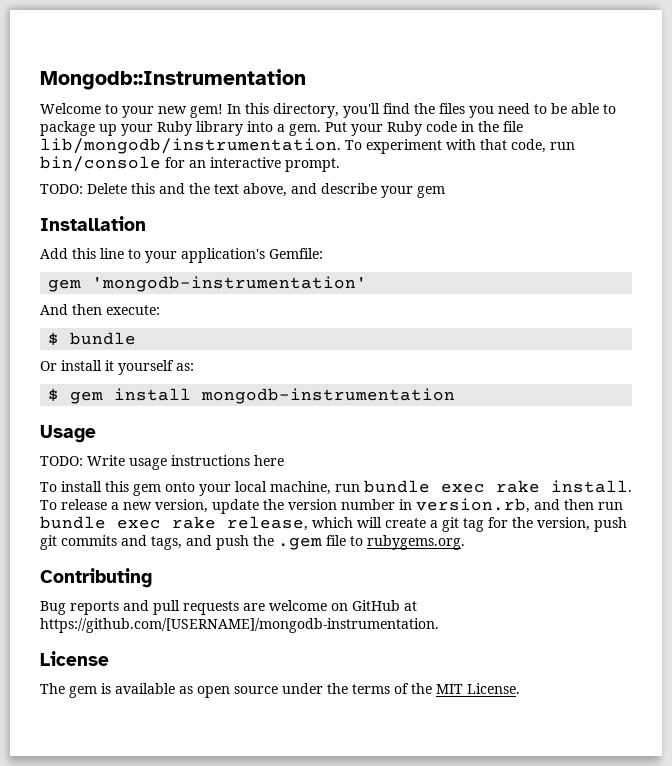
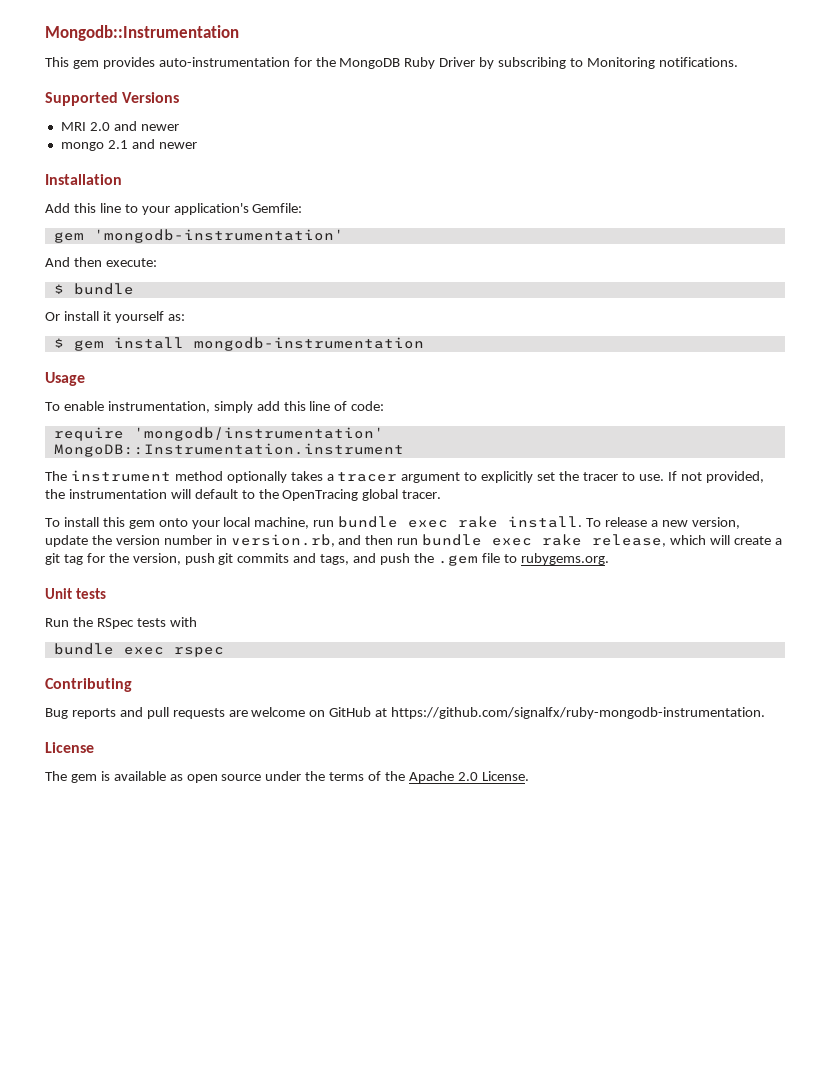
[40,103,616,118] [40,121,523,136] [40,138,575,154] [40,156,340,172] [40,183,445,198] Welcome to your new gem! In this directory, you'll find the files you need to be able to package up your Ruby library into a gem. Put your Ruby code in the file lib/mongodb/instrumentation. To experiment with that code, run bin/console for an interactive prompt. // TODO: Delete this and the text above, and describe your gem -> [45,57,738,69] [45,92,180,106] [60,121,179,131] [60,139,197,151] This gem provides auto-instrumentation for the MongoDB Ruby Driver by subscribing to Monitoring notifications. // Supported Versions // MRI 2.0 and newer // mongo 2.1 and newer
[40,455,284,470] TODO: Write usage instructions here -> [45,401,385,413] [53,427,384,441] [53,443,404,457] [45,470,764,483] [45,489,442,501] To enable instrumentation, simply add this line of code: // require 'mongodb/instrumentation' // MongoDB::Instrumentation.instrument // The instrument method optionally takes a tracer argument to explicitly set the tracer to use. If not provided, the instrumentation will default to the OpenTracing global tracer.
(465, 542) none -> [45,588,107,599] [45,617,197,629] [53,643,224,657] // Unit tests // Run the RSpec tests with // bundle exec rspec
[40,618,439,633] https://github.com/[USERNAME]/mongodb-instrumentation. -> [391,707,766,719] https://github.com/signalfx/ruby-mongodb-instrumentation.
[436,684,463,694] MIT -> [408,771,478,783] Apache 2.0

